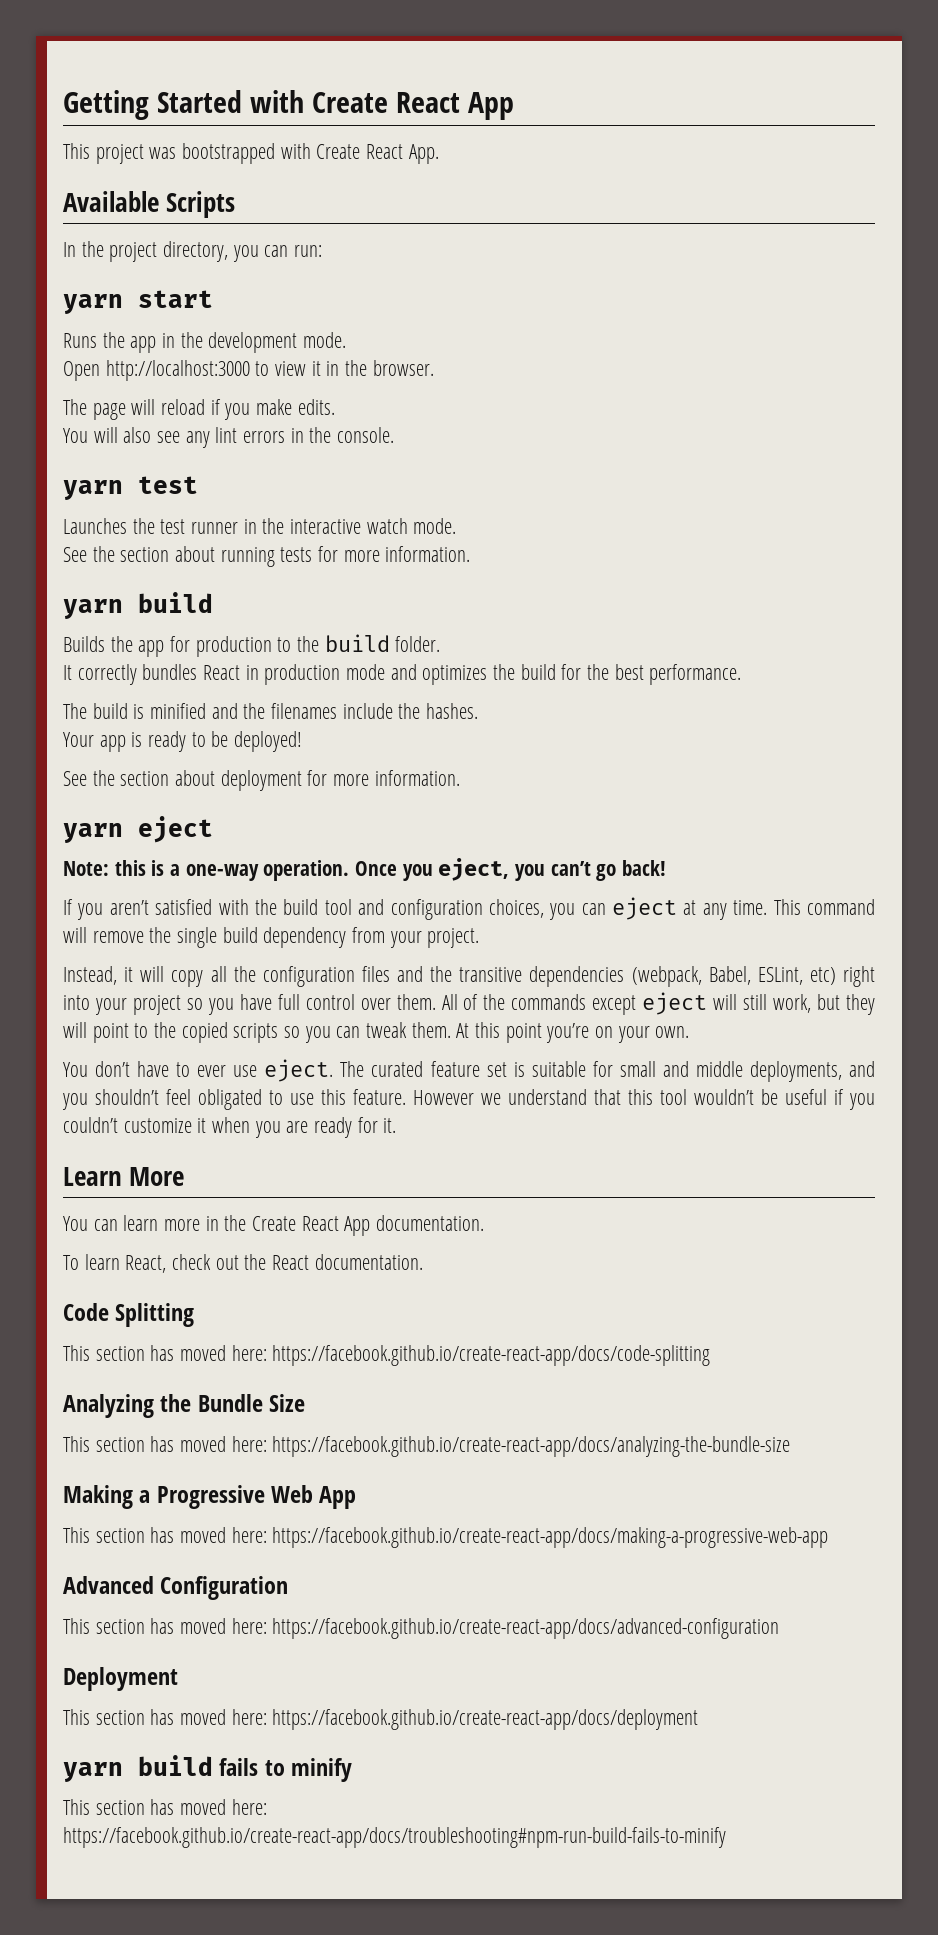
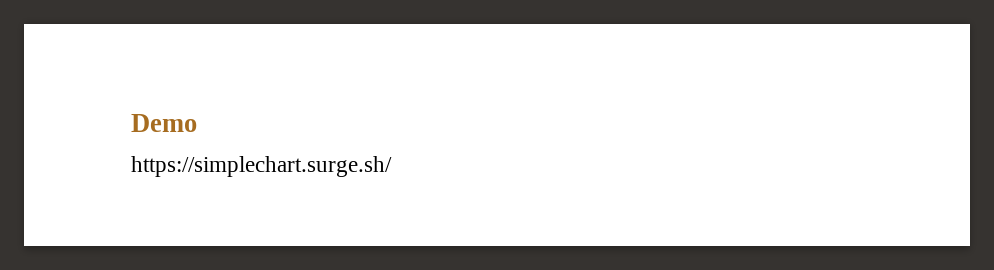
[63,90,514,120] [63,143,439,164] [63,191,236,218] [63,241,323,262] [63,290,213,314] [63,332,347,353] [63,360,434,381] [63,399,335,420] [63,427,395,448] [63,476,198,500] [63,518,457,534] [63,546,471,567] [63,592,213,619] [63,634,441,657] [63,664,742,685] [63,703,479,719] [63,731,303,752] [63,770,460,791] [63,816,213,843] [63,858,667,881] [63,897,876,920] [63,927,480,948] [63,966,875,987] [63,992,876,1015] [63,1022,690,1043] [63,1059,875,1082] [62,1089,875,1110] [63,1117,397,1138] [63,1167,185,1186] [63,1215,485,1236] [63,1254,423,1273] [63,1303,195,1327] [63,1345,711,1366] [63,1394,306,1418] [63,1436,791,1457] [63,1485,357,1509] [63,1527,829,1548] [63,1576,289,1600] [63,1618,780,1639] [63,1667,178,1691] [63,1709,699,1730] [63,1755,353,1782] [63,1799,267,1815] [63,1827,726,1848] Getting Started with Create React App // This project was bootstrapped with Create React App. // Available Scripts // In the project directory, you can run: // yarn start // Runs the app in the development mode. // Open http://localhost:3000 to view it in the browser. // The page will reload if you make edits. // You will also see any lint errors in the console. // yarn test // Launches the test runner in the interactive watch mode. // See the section about running tests for more information. // yarn build // Builds the app for production to the build folder. // It correctly bundles React in production mode and optimizes the build for the best performance. // The build is minified and the filenames include the hashes. // Your app is ready to be deployed! // See the section about deployment for more information. // yarn eject // Note: this is a one-way operation. Once you eject, you can’t go back! // If you aren’t satisfied with the build tool and configuration choices, you can eject at any time. This command will remove the single build dependency from your project. // Instead, it will copy all the configuration files and the transitive dependencies (webpack, Babel, ESLint, etc) right into your project so you have full control over them. All of the commands except eject will still work, but they will point to the copied scripts so you can tweak them. At this point you’re on your own. // You don’t have to ever use eject. The curated feature set is suitable for small and middle deployments, and you shouldn’t feel obligated to use this feature. However we understand that this tool wouldn’t be useful if you couldn’t customize it when you are ready for it. // Learn More // You can learn more in the Create React App documentation. // To learn React, check out the React documentation. // Code Splitting // This section has moved here: https://facebook.github.io/create-react-app/docs/code-splitting // Analyzing the Bundle Size // This section has moved here: https://facebook.github.io/create-react-app/docs/analyzing-the-bundle-size // Making a Progressive Web App // This section has moved here: https://facebook.github.io/create-react-app/docs/making-a-progressive-web-app // Advanced Configuration // This section has moved here: https://facebook.github.io/create-react-app/docs/advanced-configuration // Deployment // This section has moved here: https://facebook.github.io/create-react-app/docs/deployment // yarn build fails to minify // This section has moved here: https://facebook.github.io/create-react-app/docs/troubleshooting#npm-run-build-fails-to-minify -> [131,114,197,132] [131,156,392,177] Demo // https://simplechart.surge.sh/

